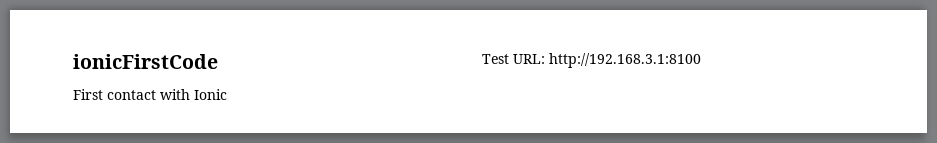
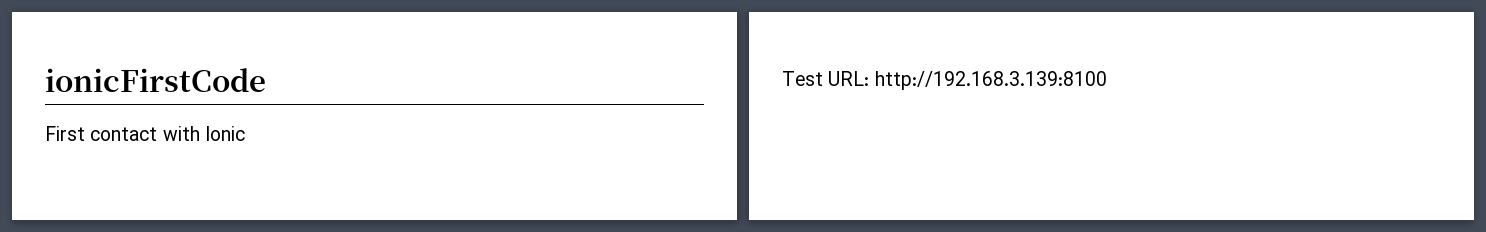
[549,53,701,68] http://192.168.3.1:8100 -> [874,71,1107,90] http://192.168.3.139:8100

